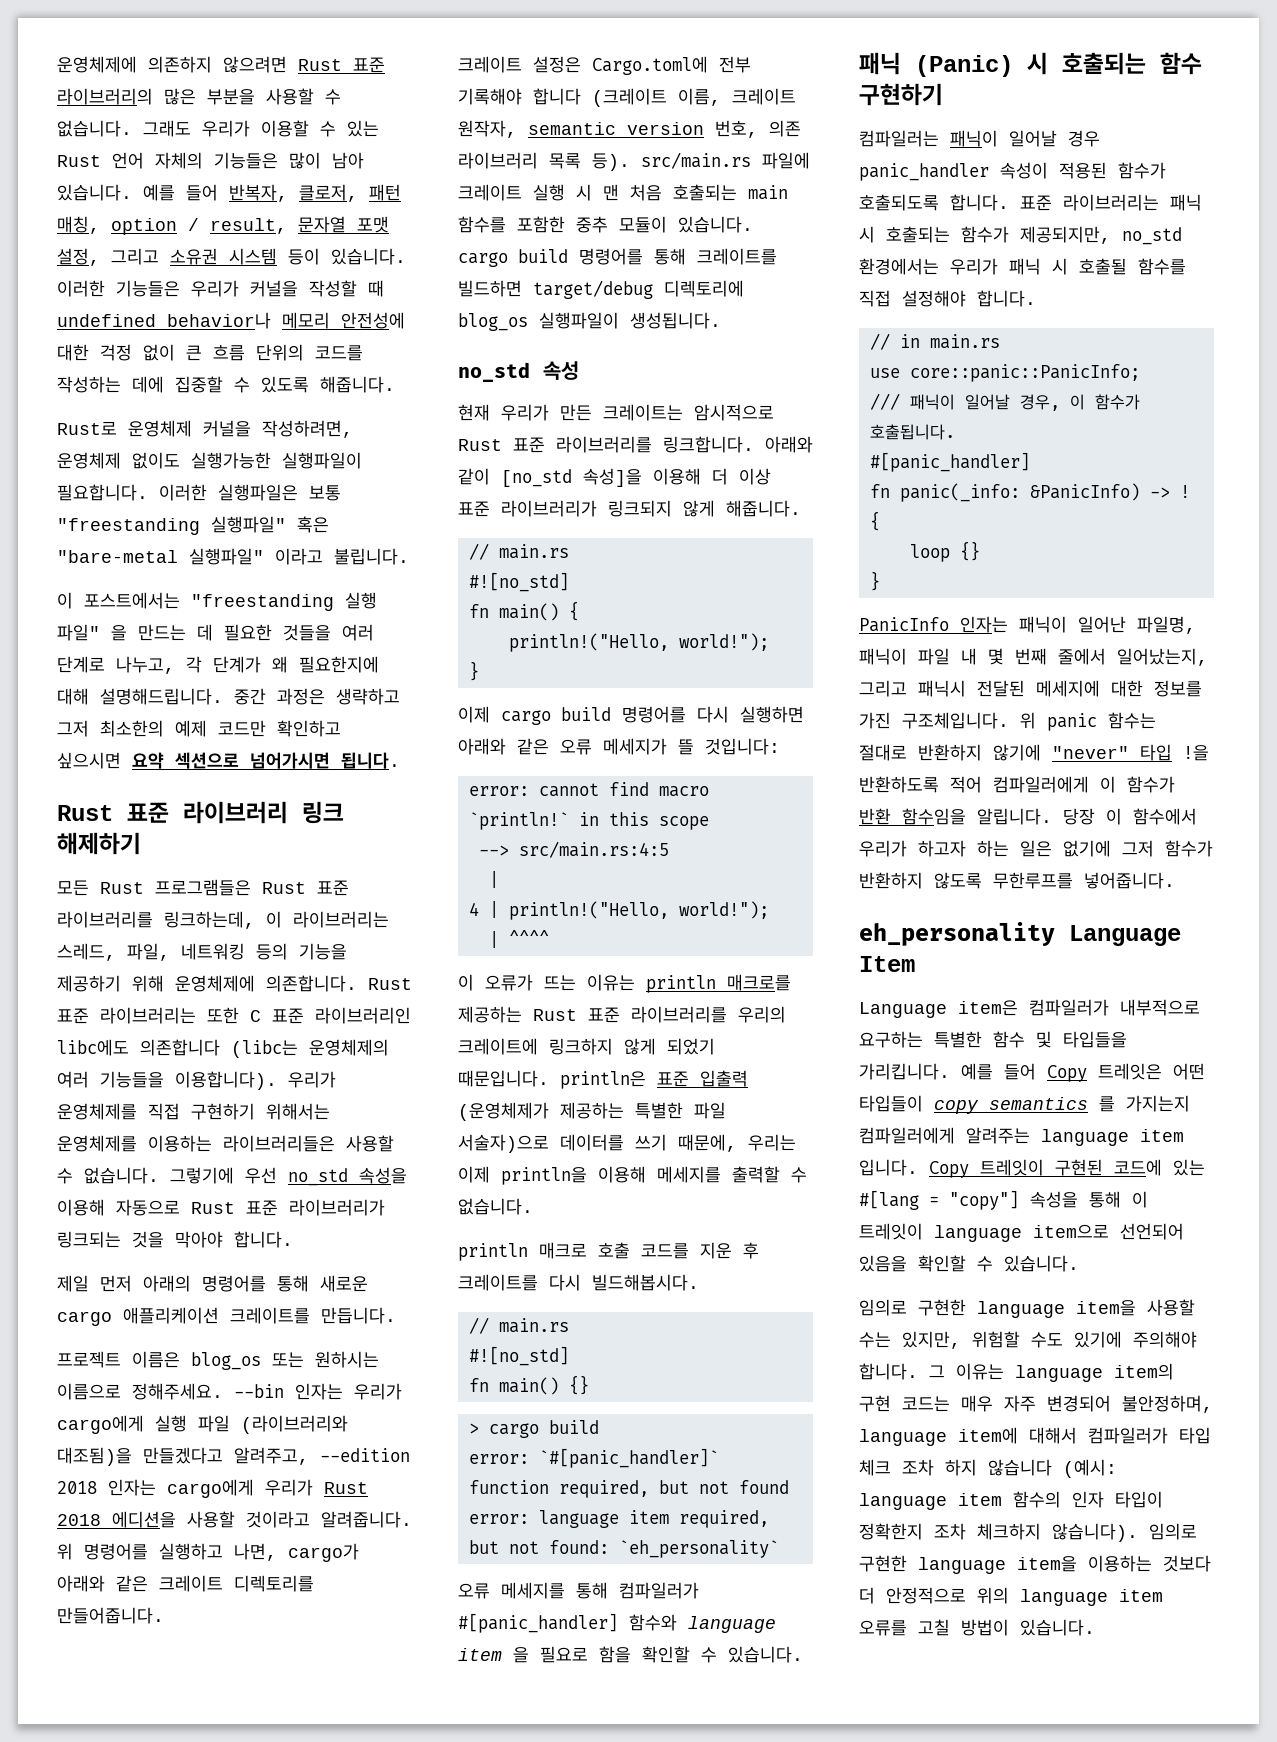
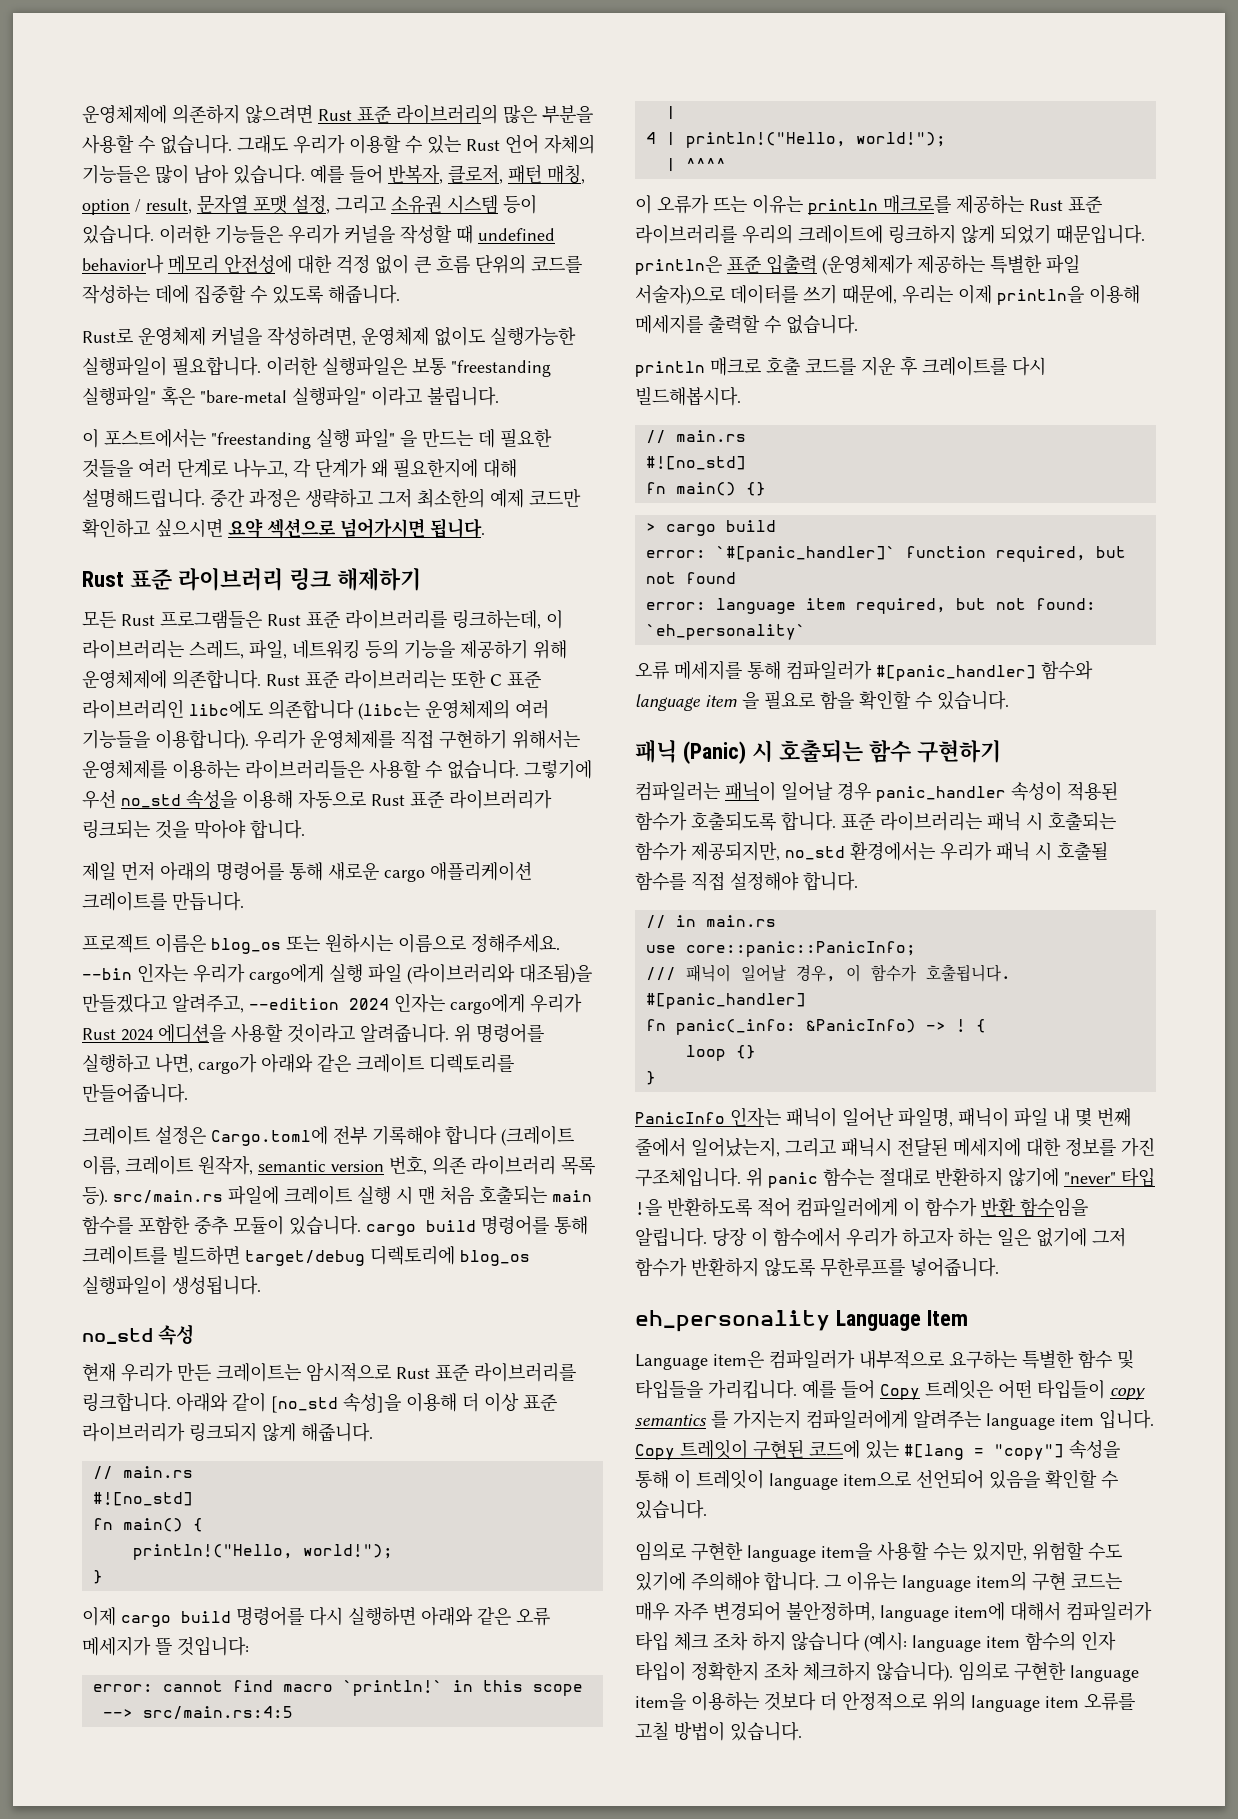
[57,1481,97,1494] 2018 -> [349,998,389,1010] 2024
[57,1514,101,1526] 2018 -> [121,1029,153,1041] 2024

